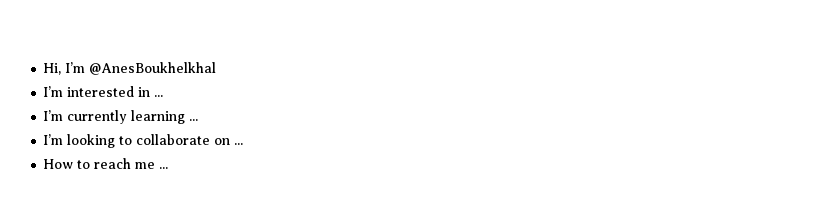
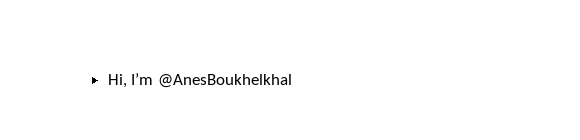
[43,86,164,97] [43,110,199,124] [43,134,244,148] [43,158,169,169] // I’m interested in ... // I’m currently learning ... // I’m looking to collaborate on ... // How to reach me ... -> (292, 81) none

